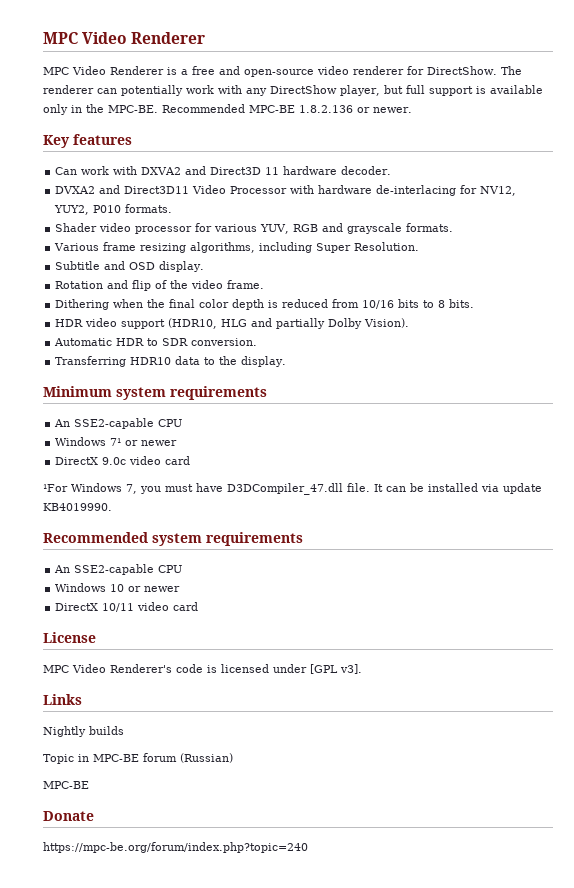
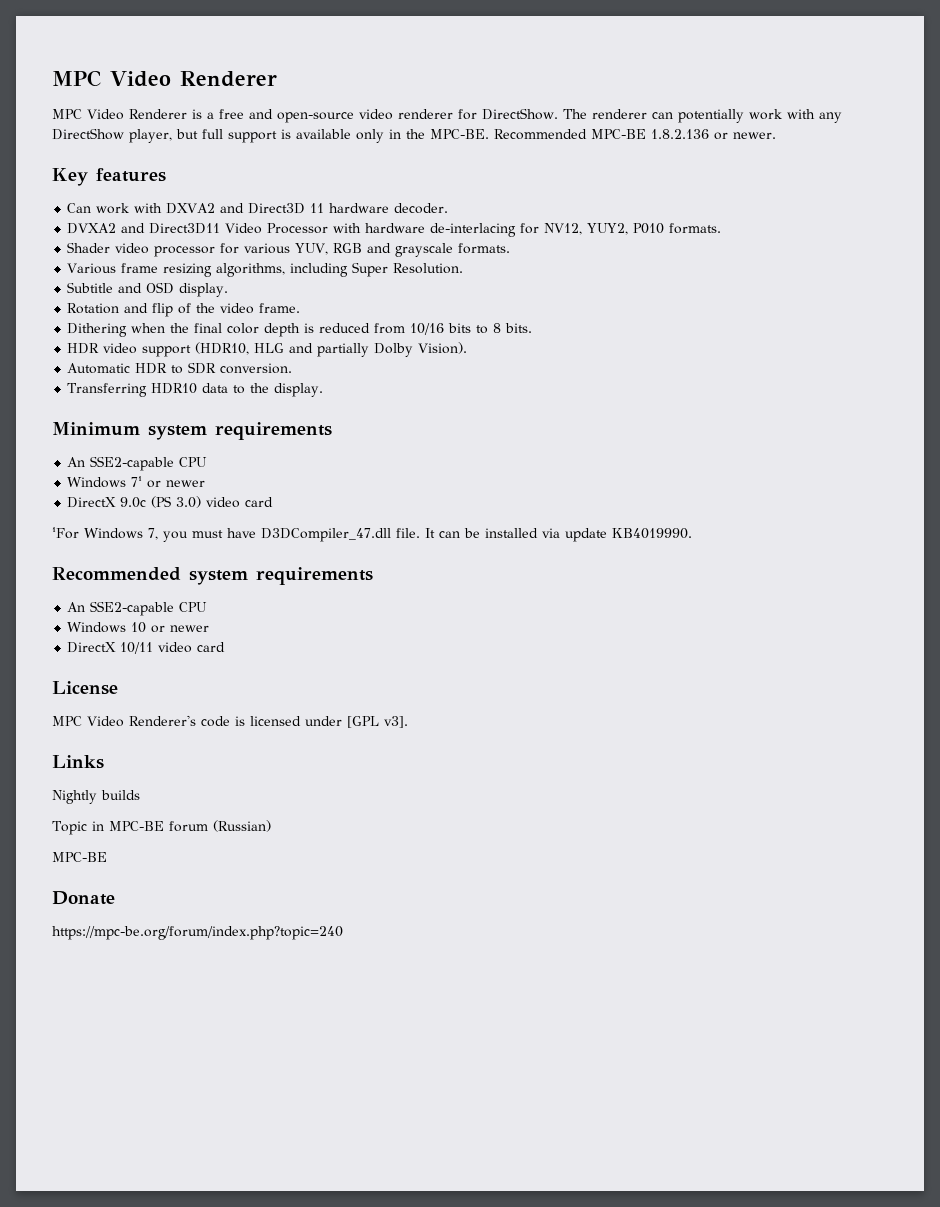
(127, 461) none -> [151,496,202,508] (PS 3.0)

